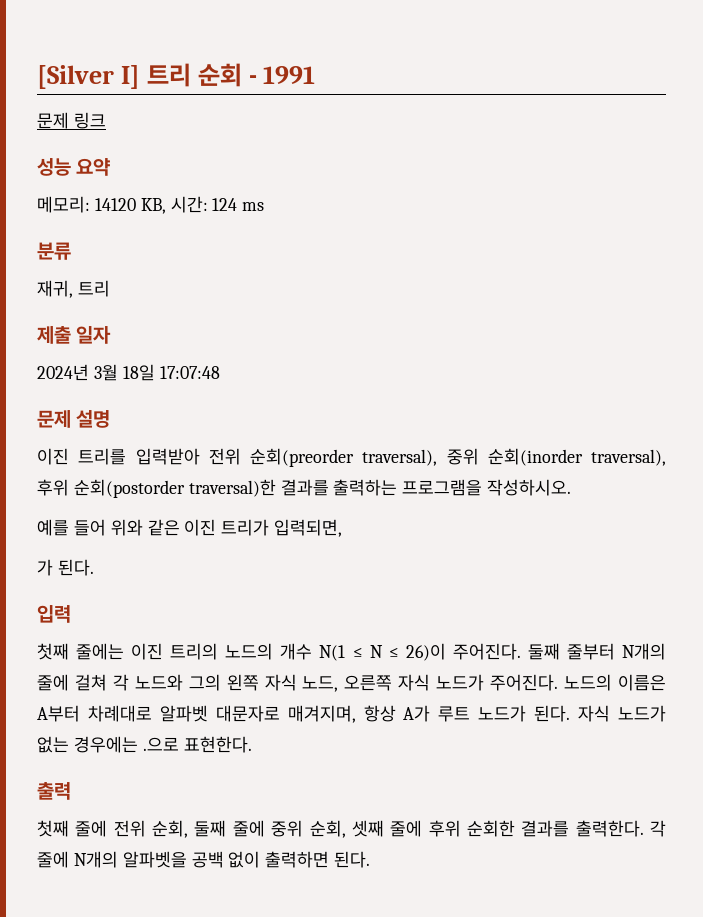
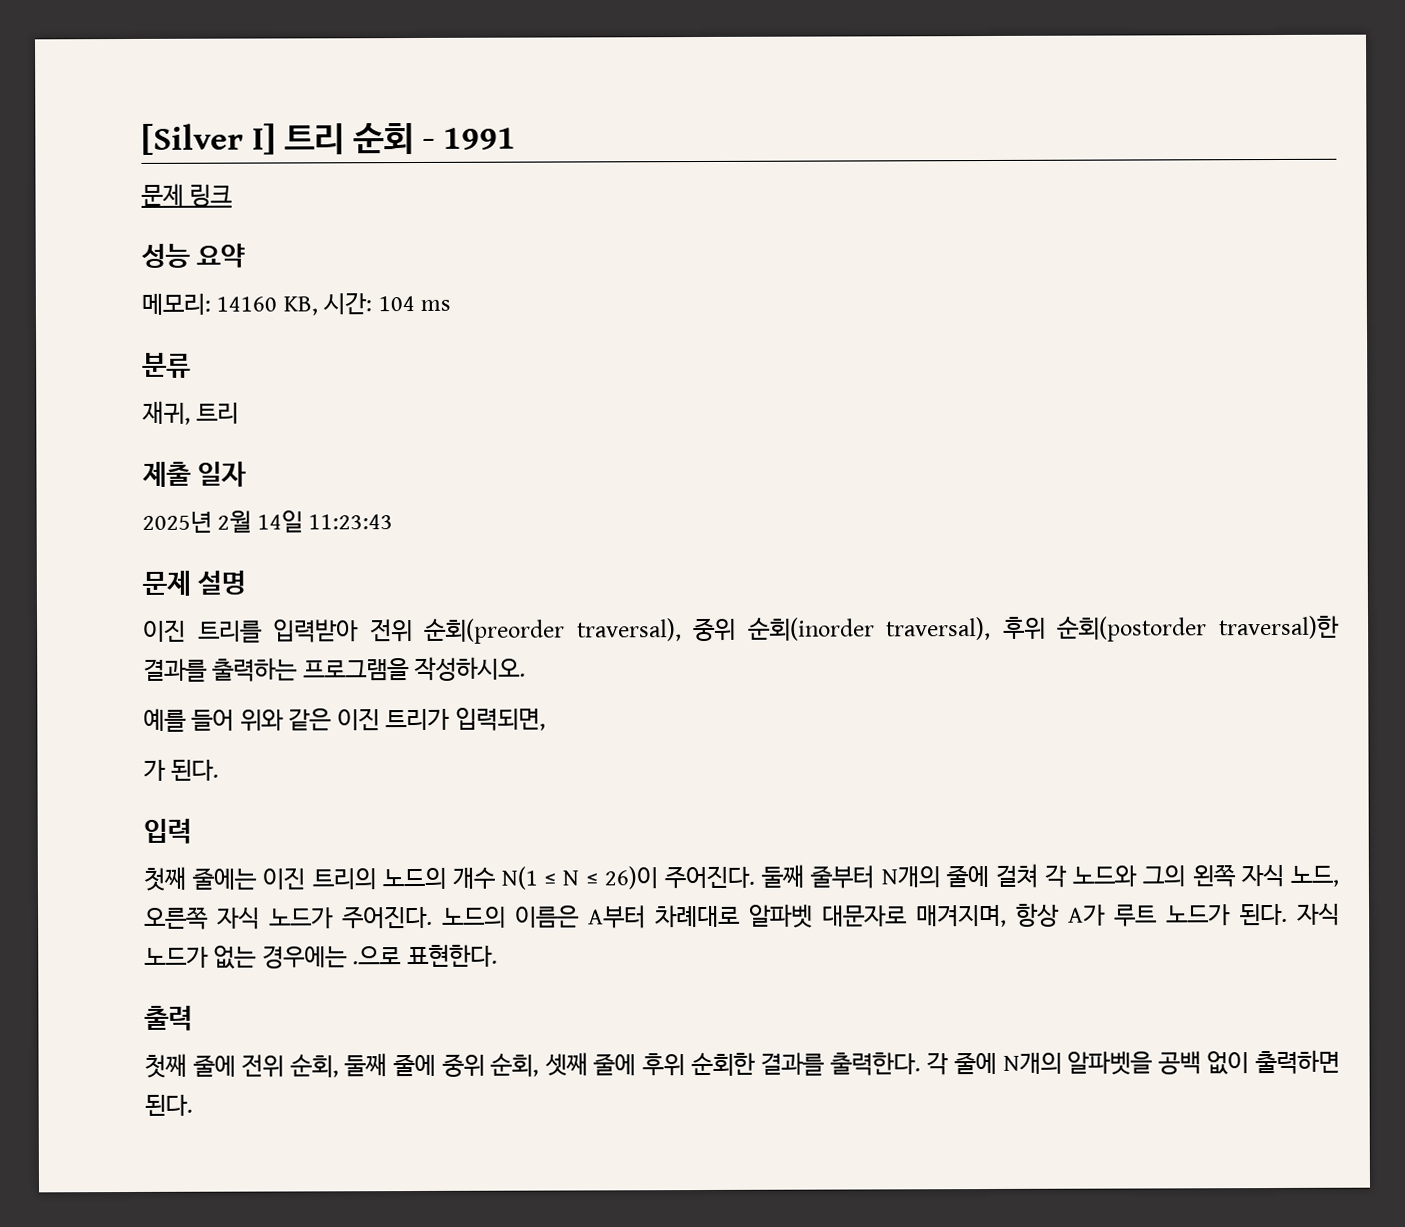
[94,198,136,211] 14120 -> [216,296,278,312] 14160
[212,198,238,211] 124 -> [377,296,415,312] 104
[37,364,220,381] 2024년 3월 18일 17:07:48 -> [142,510,394,533] 2025년 2월 14일 11:23:43

